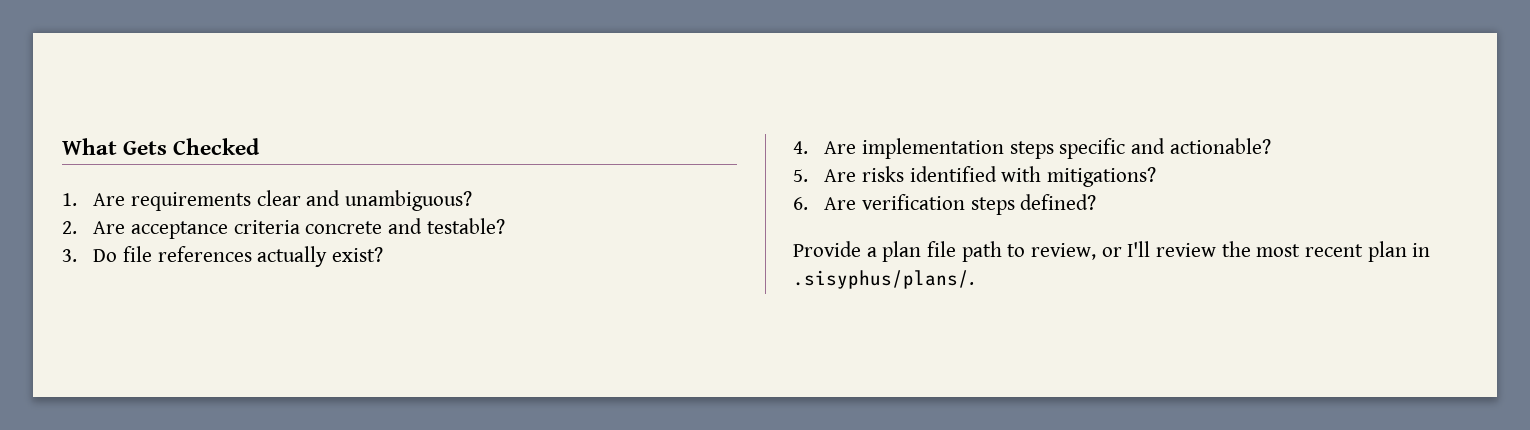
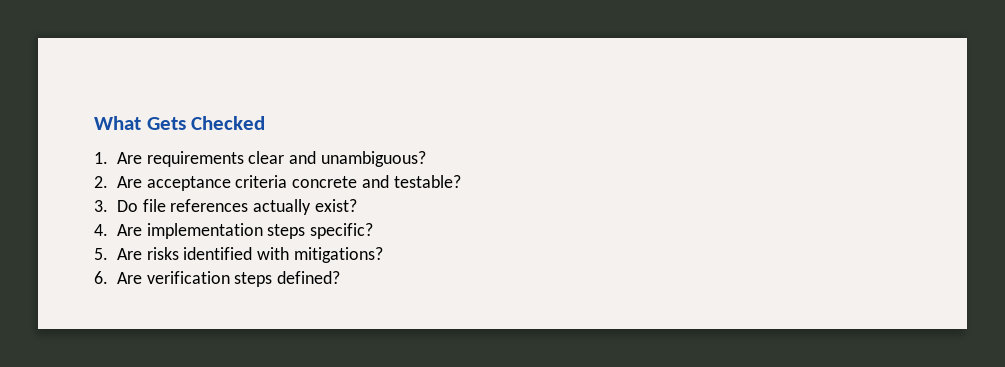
[1059,138,1271,159] specific and actionable? -> [310,223,374,239] specific?
[793,241,1431,262] [793,270,974,289] // Provide a plan file path to review, or I'll review the most recent plan in .sisyphus/plans/. -> (341, 277) none

